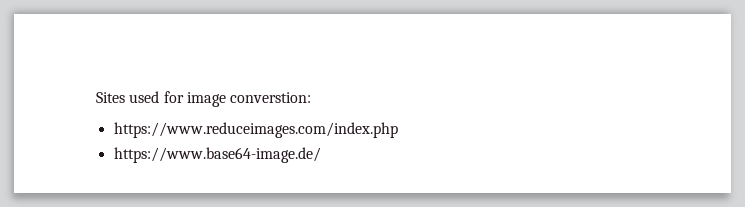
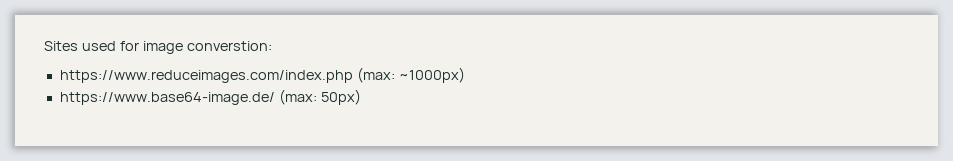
(398, 130) none -> [356,67,465,83] (max: ~1000px)
(321, 155) none -> [278,89,361,105] (max: 50px)

